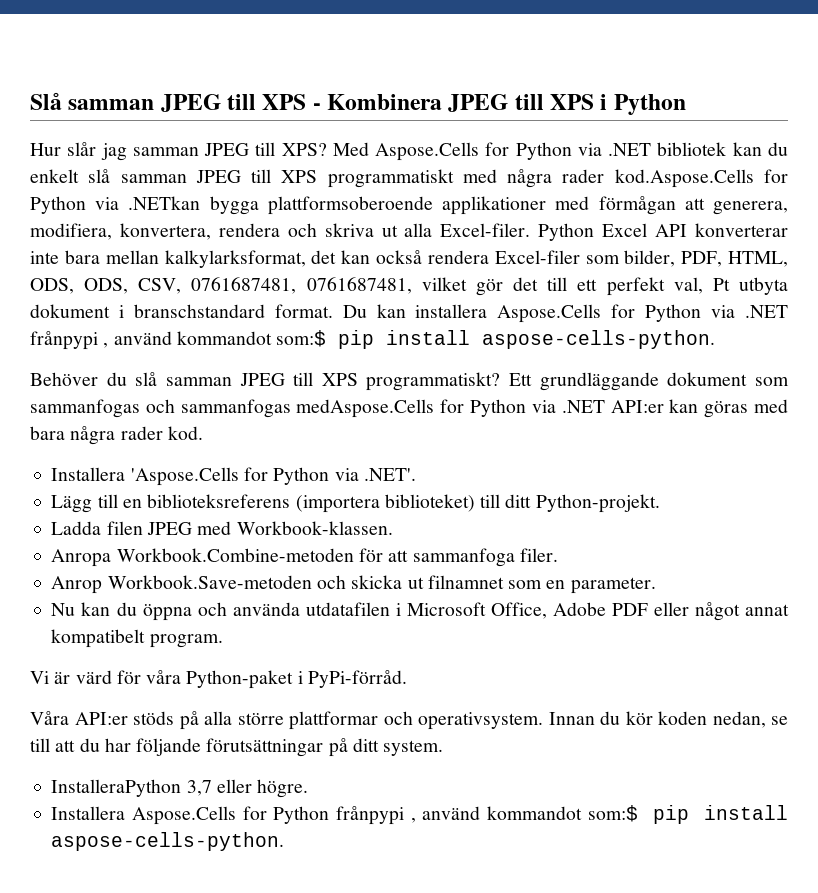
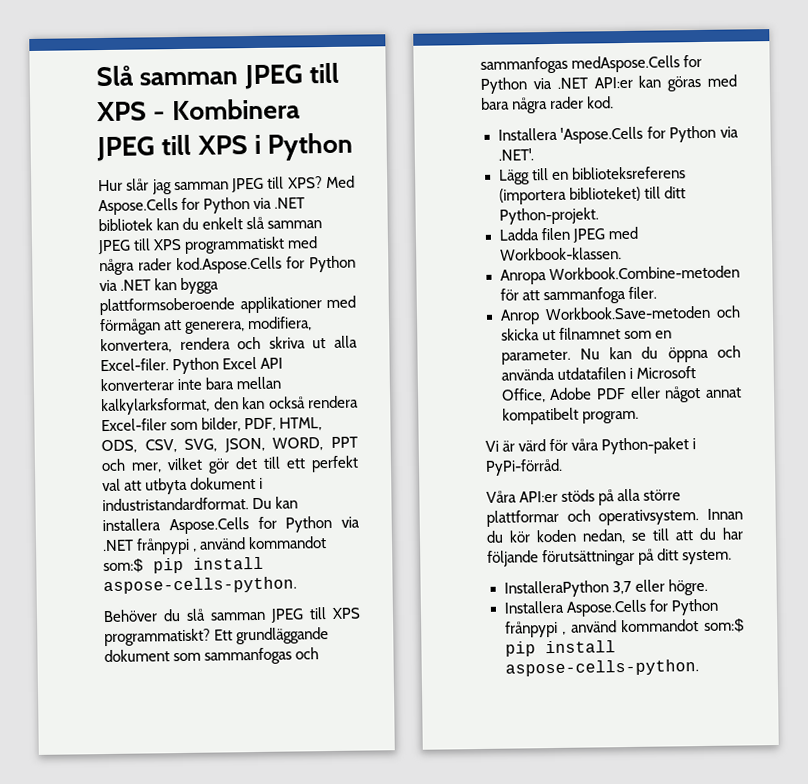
[128,196,201,210] .NETkan -> [120,278,178,291] .NET kan
[311,250,337,264] det -> [213,397,239,410] den
[84,277,412,294] ODS, CSV, 0761687481, 0761687481, -> [144,436,358,453] [101,458,162,473] CSV, SVG, JSON, WORD, PPT och mer,
[673,277,730,294] val, Pt -> [102,478,143,492] val att
[133,304,333,318] branschstandard format. -> [102,497,249,512] industristandardformat.
(656, 585) // -> (571, 357) none

